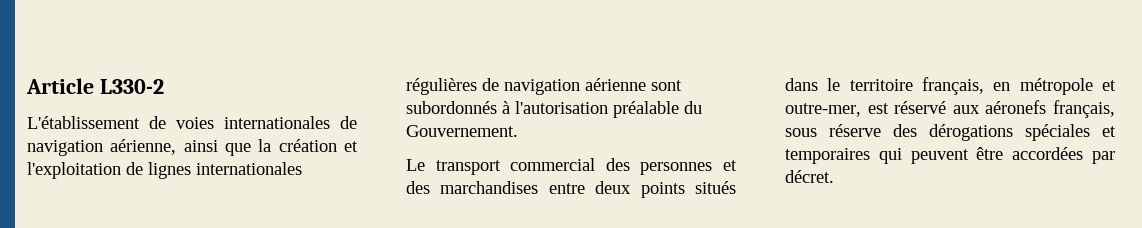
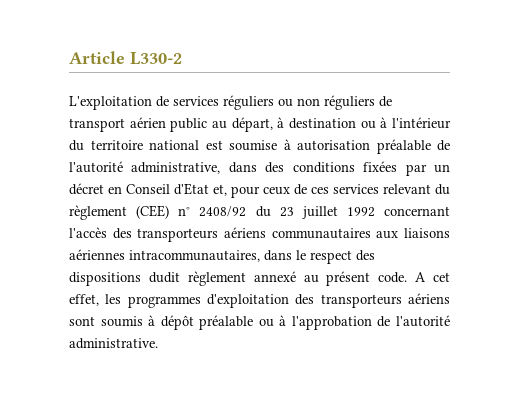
[27,116,357,129] [27,139,358,156] [27,162,302,179] [406,78,682,95] [406,101,702,118] [406,125,518,137] [406,158,737,175] [406,181,736,198] [785,77,1116,95] [785,100,1115,118] [785,124,1116,141] [785,147,1115,164] [785,170,834,183] L'établissement de voies internationales de navigation aérienne, ainsi que la création et l'exploitation de lignes internationales régulières de navigation aérienne sont subordonnés à l'autorisation préalable du Gouvernement. // Le transport commercial des personnes et des marchandises entre deux points situés dans le territoire français, en métropole et outre-mer, est réservé aux aéronefs français, sous réserve des dérogations spéciales et temporaires qui peuvent être accordées par décret. -> [69,95,392,110] [69,117,451,132] [69,139,450,154] [69,161,450,176] [69,183,450,198] [69,205,450,220] [69,227,450,242] [69,249,375,264] [69,271,450,286] [69,293,451,308] [69,315,450,330] [69,338,158,349] L'exploitation de services réguliers ou non réguliers de transport aérien public au départ, à destination ou à l'intérieur du territoire national est soumise à autorisation préalable de l'autorité administrative, dans des conditions fixées par un décret en Conseil d'Etat et, pour ceux de ces services relevant du règlement (CEE) n° 2408/92 du 23 juillet 1992 concernant l'accès des transporteurs aériens communautaires aux liaisons aériennes intracommunautaires, dans le respect des dispositions dudit règlement annexé au présent code. A cet effet, les programmes d'exploitation des transporteurs aériens sont soumis à dépôt préalable ou à l'approbation de l'autorité administrative.

